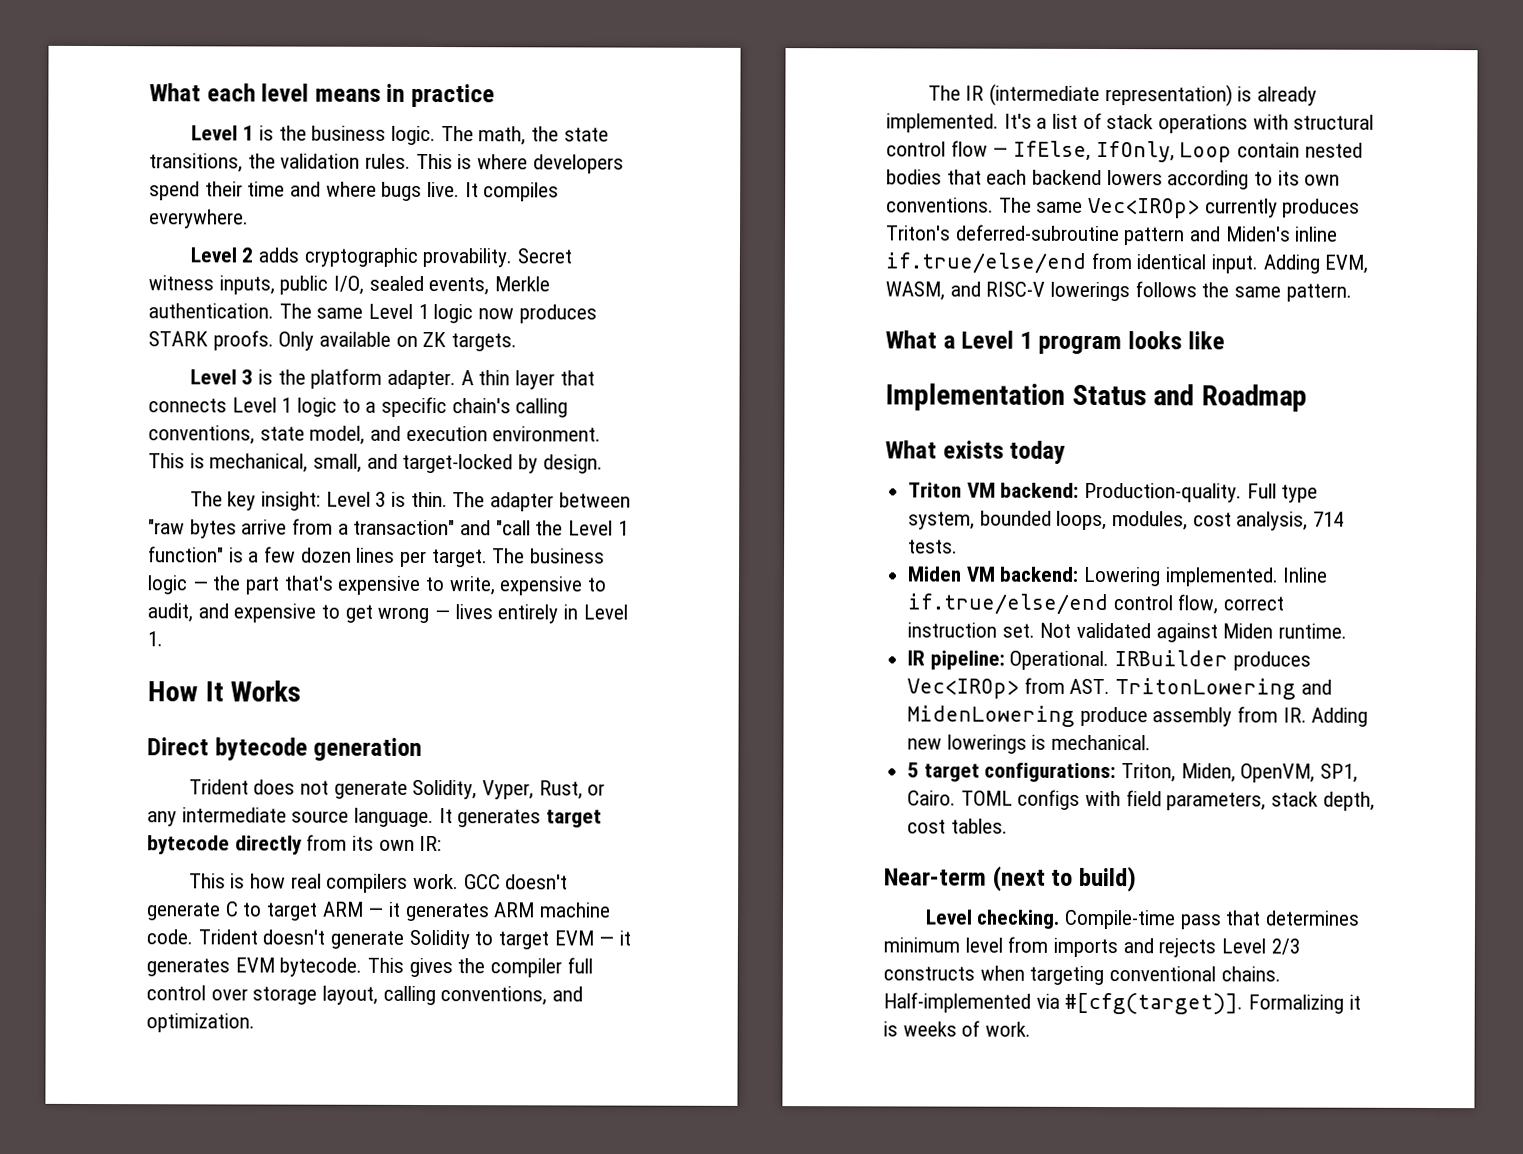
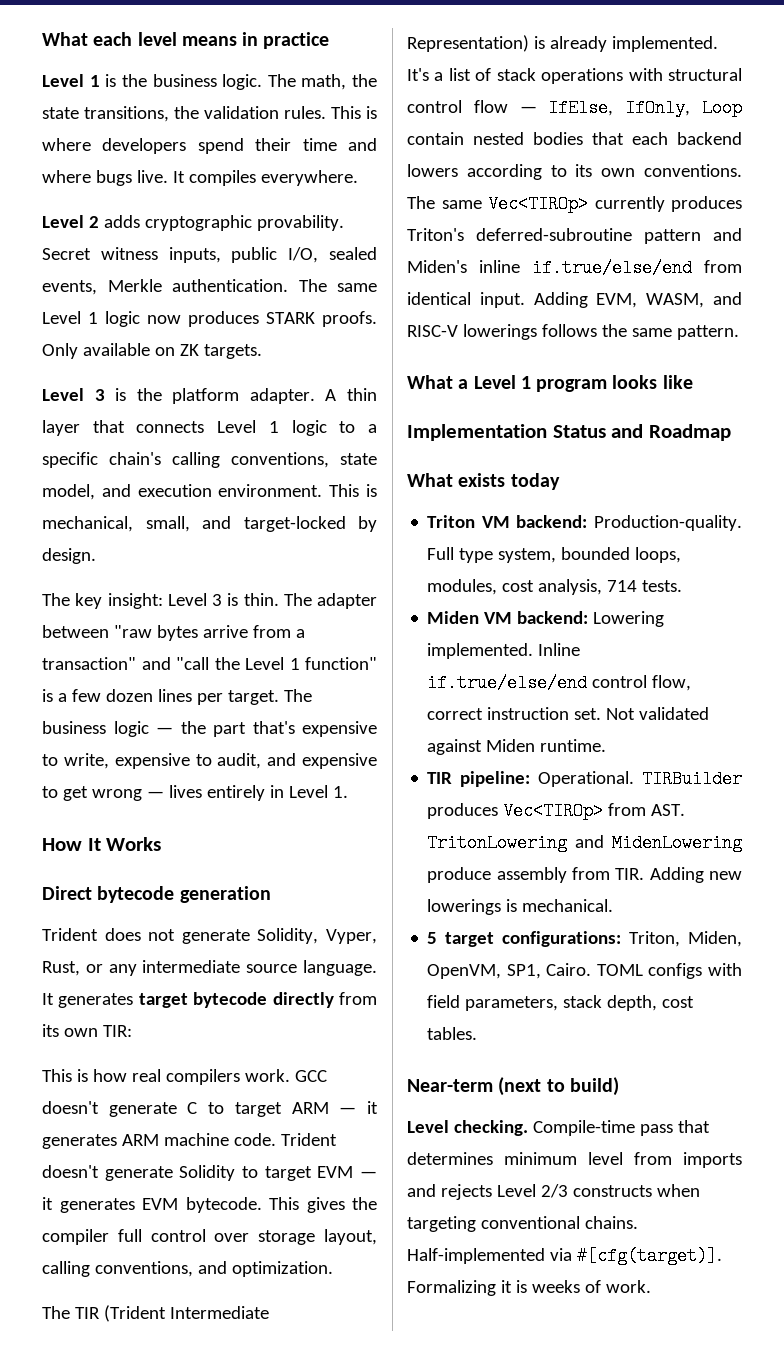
[419,835,443,852] IR: -> [102,1025,132,1037] TIR:
[965,83,1233,107] IR (intermediate representation) -> [74,1305,269,1322] [407,35,529,52] TIR (Trident Intermediate Representation)
[1088,197,1201,219] Vec<IROp> -> [488,195,588,213] Vec<TIROp>
[907,650,926,666] IR -> [427,772,453,784] TIR
[1114,650,1311,671] [907,678,1020,699] IRBuilder produces Vec<IROp> -> [642,770,742,788] [427,802,604,820] TIRBuilder produces Vec<TIROp>
[1282,707,1307,723] IR. -> [615,868,645,880] TIR.

